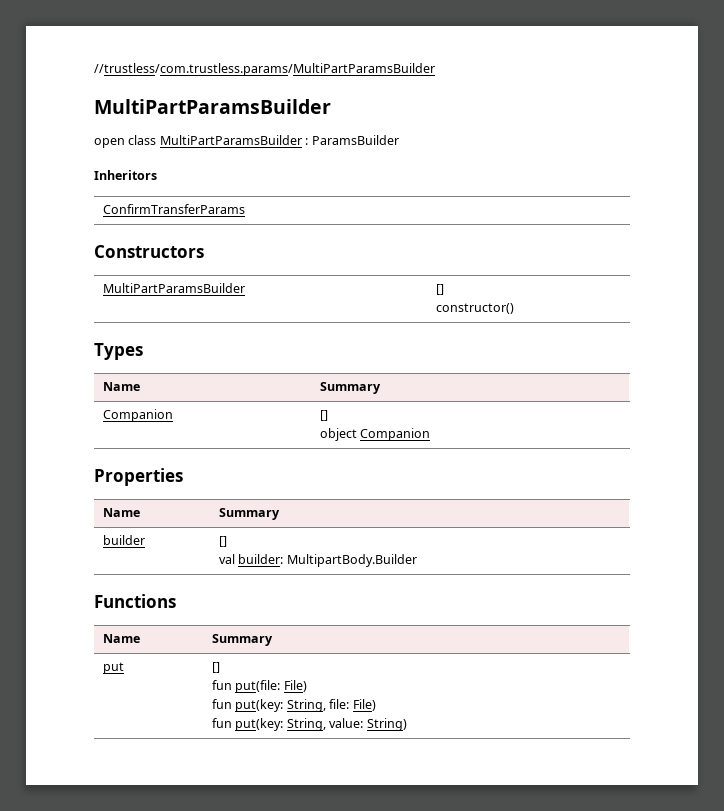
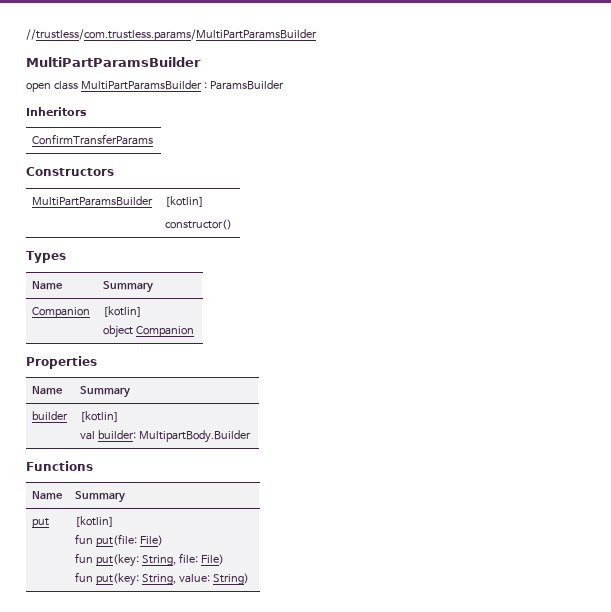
[436,284,445,295] [] -> [165,196,205,207] [kotlin]
[320,410,329,421] [] -> [103,306,143,317] [kotlin]
[219,536,228,547] [] -> [80,411,120,422] [kotlin]
[212,662,221,673] [] -> [75,516,115,527] [kotlin]

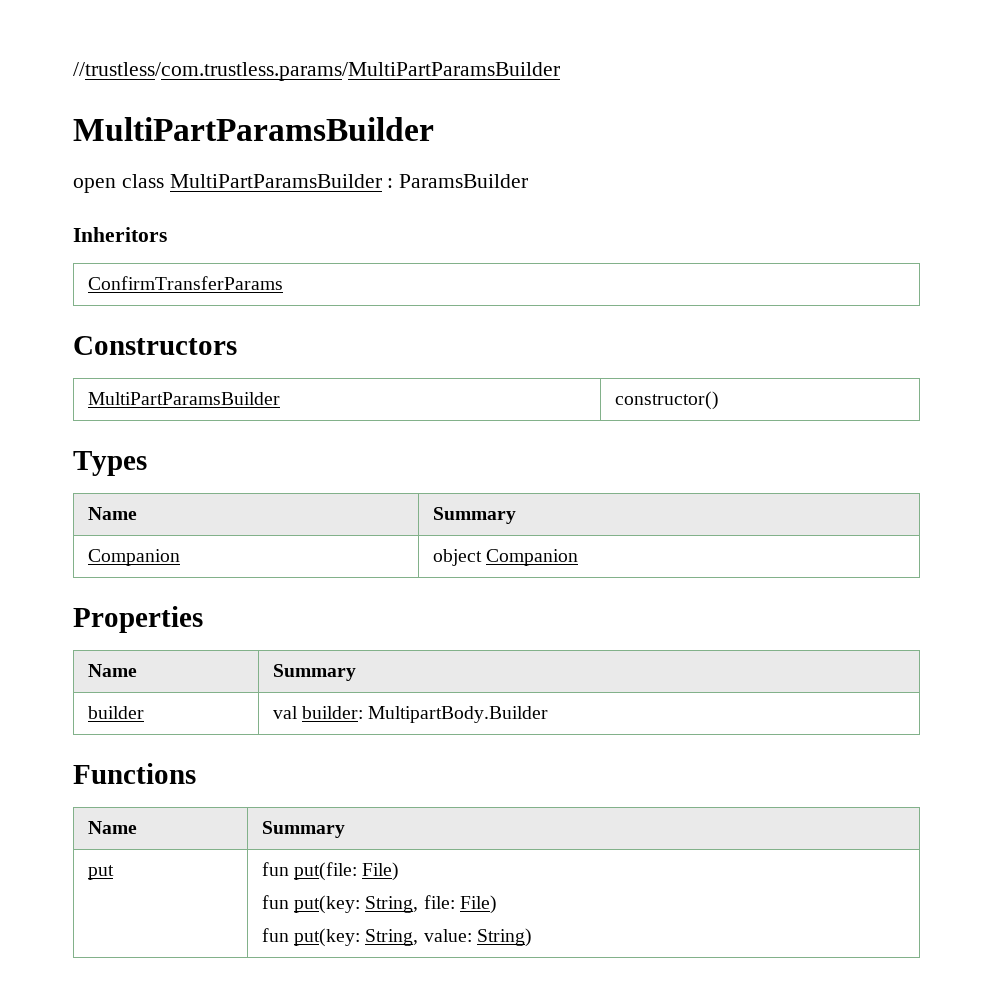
[165,196,205,207] [kotlin] // -> (280, 398) none
[103,306,143,317] [kotlin] // -> (180, 557) none
[80,411,120,422] [kotlin] // -> (144, 712) none
[75,516,115,527] [kotlin] // -> (114, 872) none

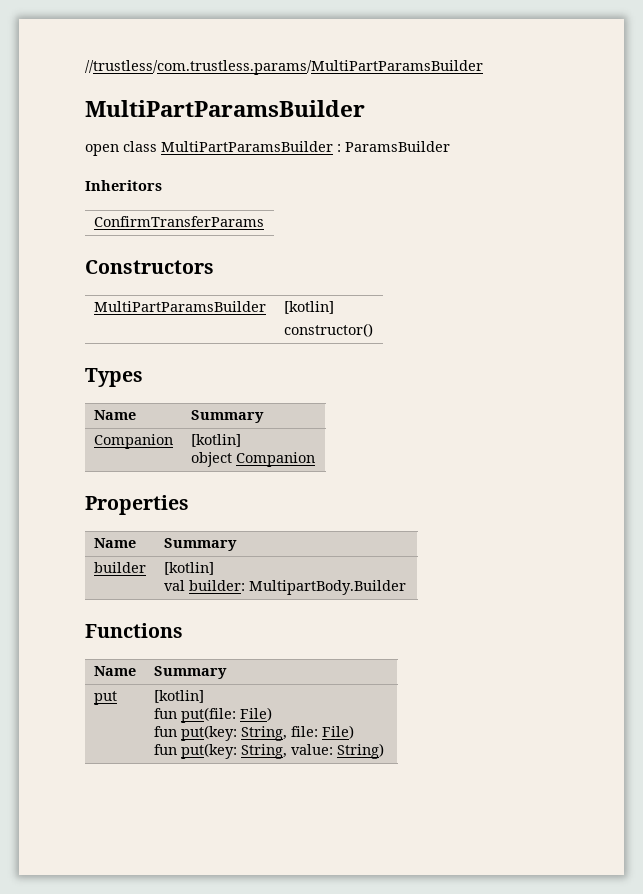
(280, 398) none -> [283,301,334,314] [kotlin] //
(180, 557) none -> [190,434,241,447] [kotlin] //
(144, 712) none -> [163,562,214,575] [kotlin] //
(114, 872) none -> [153,690,204,703] [kotlin] //

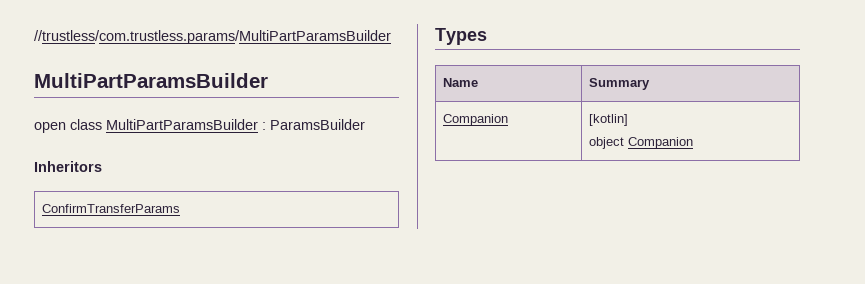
[85,260,214,274] [93,301,266,312] [283,301,334,314] [283,323,373,337] // Constructors // MultiPartParamsBuilder | [kotlin] // constructor() -> (181, 208) none
[85,495,189,515] [93,538,136,548] [163,538,237,551] [93,562,146,573] [163,562,214,575] [163,580,406,595] [85,623,183,638] [93,666,136,676] [153,666,227,679] [93,691,117,705] [153,690,204,703] [153,707,272,723] [153,725,354,741] [153,743,384,759] // Properties // Name | Summary // builder | [kotlin] // val builder: MultipartBody.Builder // Functions // Name | Summary // put | [kotlin] // fun put(file: File) // fun put(key: String, file: File) // fun put(key: String, value: String) -> (694, 143) none

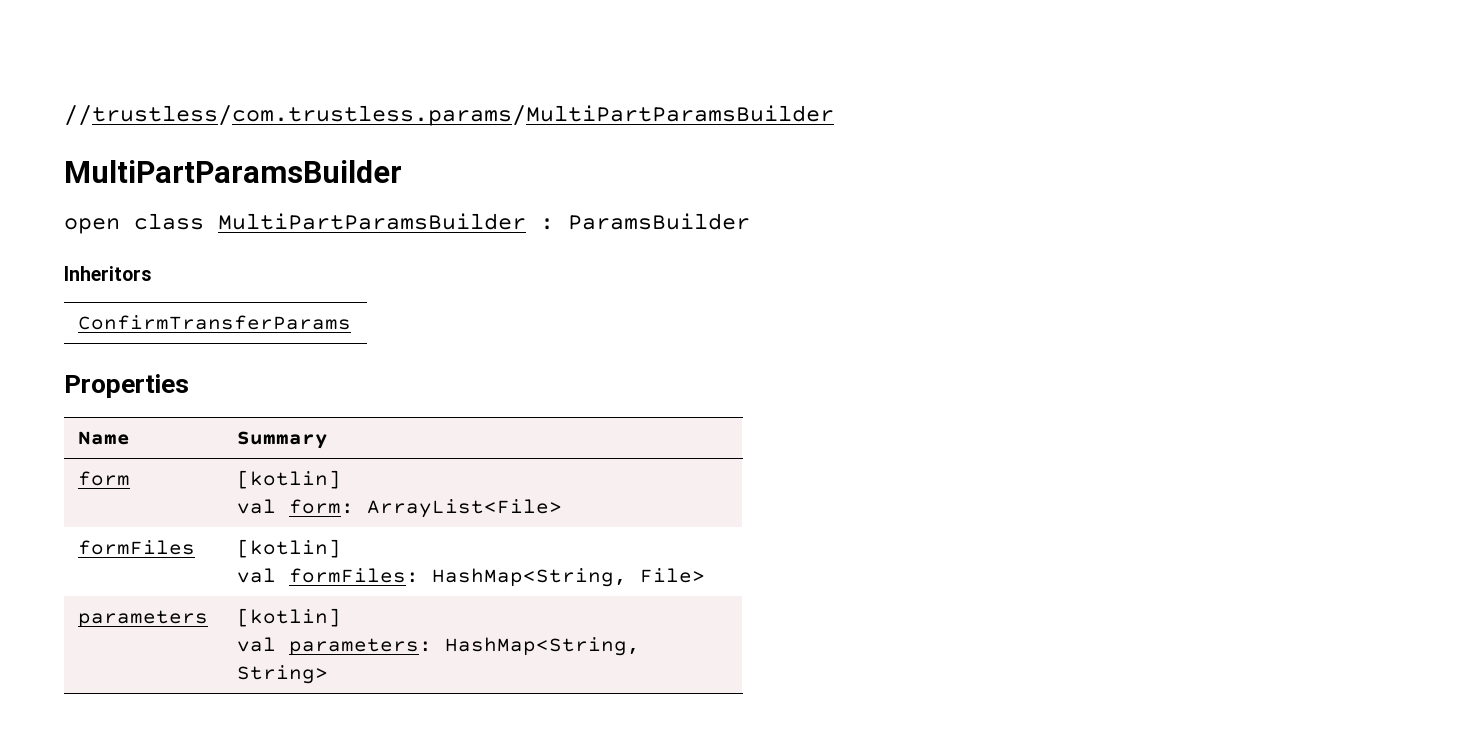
[435,28,487,45] Types -> [64,374,189,398] Properties
[443,114,509,126] [589,114,629,126] [589,137,694,149] Companion | [kotlin] // object Companion -> [78,471,131,486] [237,470,342,489] [237,499,563,518] [78,540,196,555] [237,539,342,558] [237,568,706,587] [78,610,209,628] [237,608,342,627] [237,637,641,656] [237,665,329,684] form | [kotlin] // val form: ArrayList<File> // formFiles | [kotlin] // val formFiles: HashMap<String, File> // parameters | [kotlin] // val parameters: HashMap<String, String>

